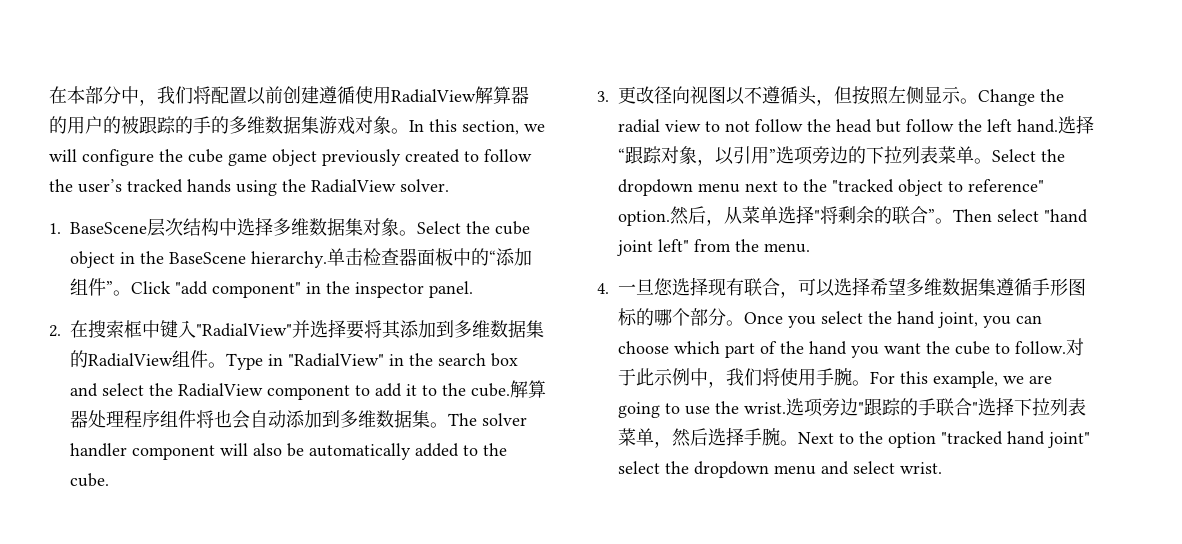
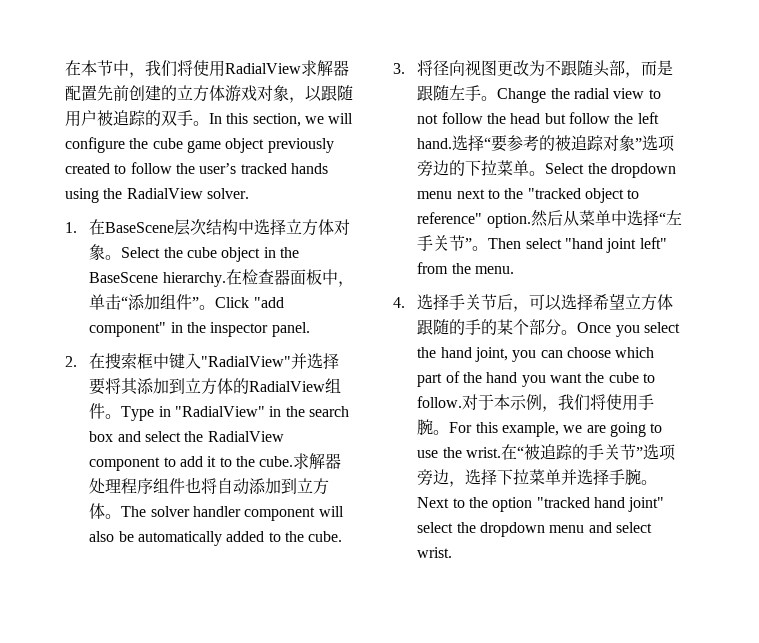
[85,86,529,106] [49,116,391,135] 部分中，我们将配置以前创建遵循使用RadialView解算器的用户的被跟踪的手的多维数据集游戏对象 -> [97,60,349,78] [65,85,353,103] [65,110,193,127] 节中，我们将使用RadialView求解器配置先前创建的立方体游戏对象，以跟随用户被追踪的双手
(61, 228) none -> [89,219,106,235] 在
[273,218,363,236] 多维数据集 -> [286,219,335,236] 立方体
[327,248,363,266] 单击 -> [225,269,242,285] 在
[471,248,489,266] 的 -> [337,281,354,287] [89,294,122,310] ，单击
[454,320,544,338] 多维数据集 -> [185,378,234,395] 立方体
[510,380,546,398] 解算 -> [293,453,326,469] 求解
[196,410,250,429] 将也会 -> [185,477,218,494] 也将
[340,410,430,428] 多维数据集 -> [297,478,330,495] [89,503,106,519] 立方体
[618,86,654,104] 更改 -> [417,60,434,76] 将
[726,86,961,106] 以不遵循头，但按照左侧显示 -> [497,60,674,78] [417,85,482,101] 更改为不跟随头部，而是跟随左手
[625,146,769,166] 跟踪对象，以引用 -> [491,135,636,152] 要参考的被追踪对象
[902,146,938,164] 列表 -> (498, 168) none
[706,205,928,226] ，从菜单选择"将剩余的联合 -> [562,210,682,226] [417,235,466,251] 从菜单中选择“左手关节
[618,277,1086,298] [618,308,672,326] 一旦您选择现有联合，可以选择希望多维数据集遵循手形图标的哪 -> [417,293,674,312] [417,319,514,335] 选择手关节后，可以选择希望立方体跟随的手的某
[636,368,708,386] 此示例中 -> [494,394,543,410] 本示例
[786,397,1086,417] [618,428,708,448] 选项旁边"跟踪的手联合"选择下拉列表菜单，然后 -> [500,444,676,461] [417,469,578,487] 在“被追踪的手关节”选项旁边，选择下拉菜单并

